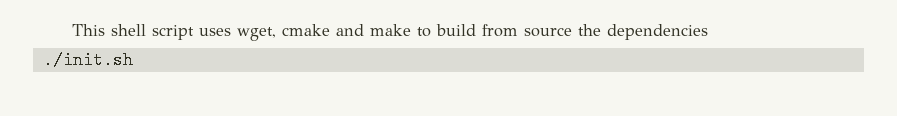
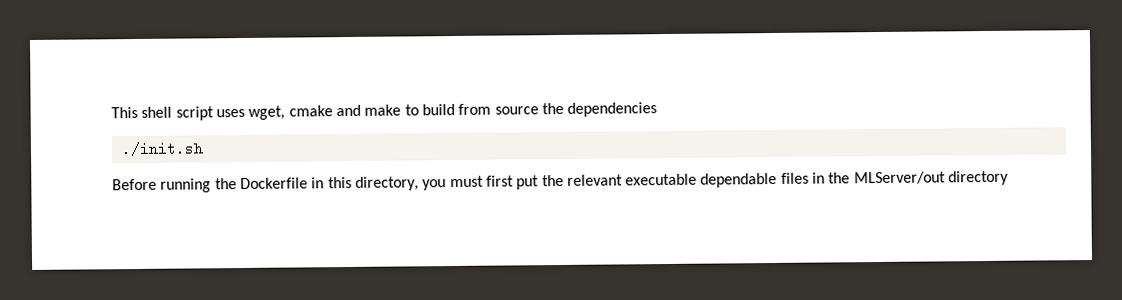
(133, 60) none -> [112,170,1010,193] // Before running the Dockerfile in this directory, you must first put the relevant executable dependable files in the MLServer/out directory

